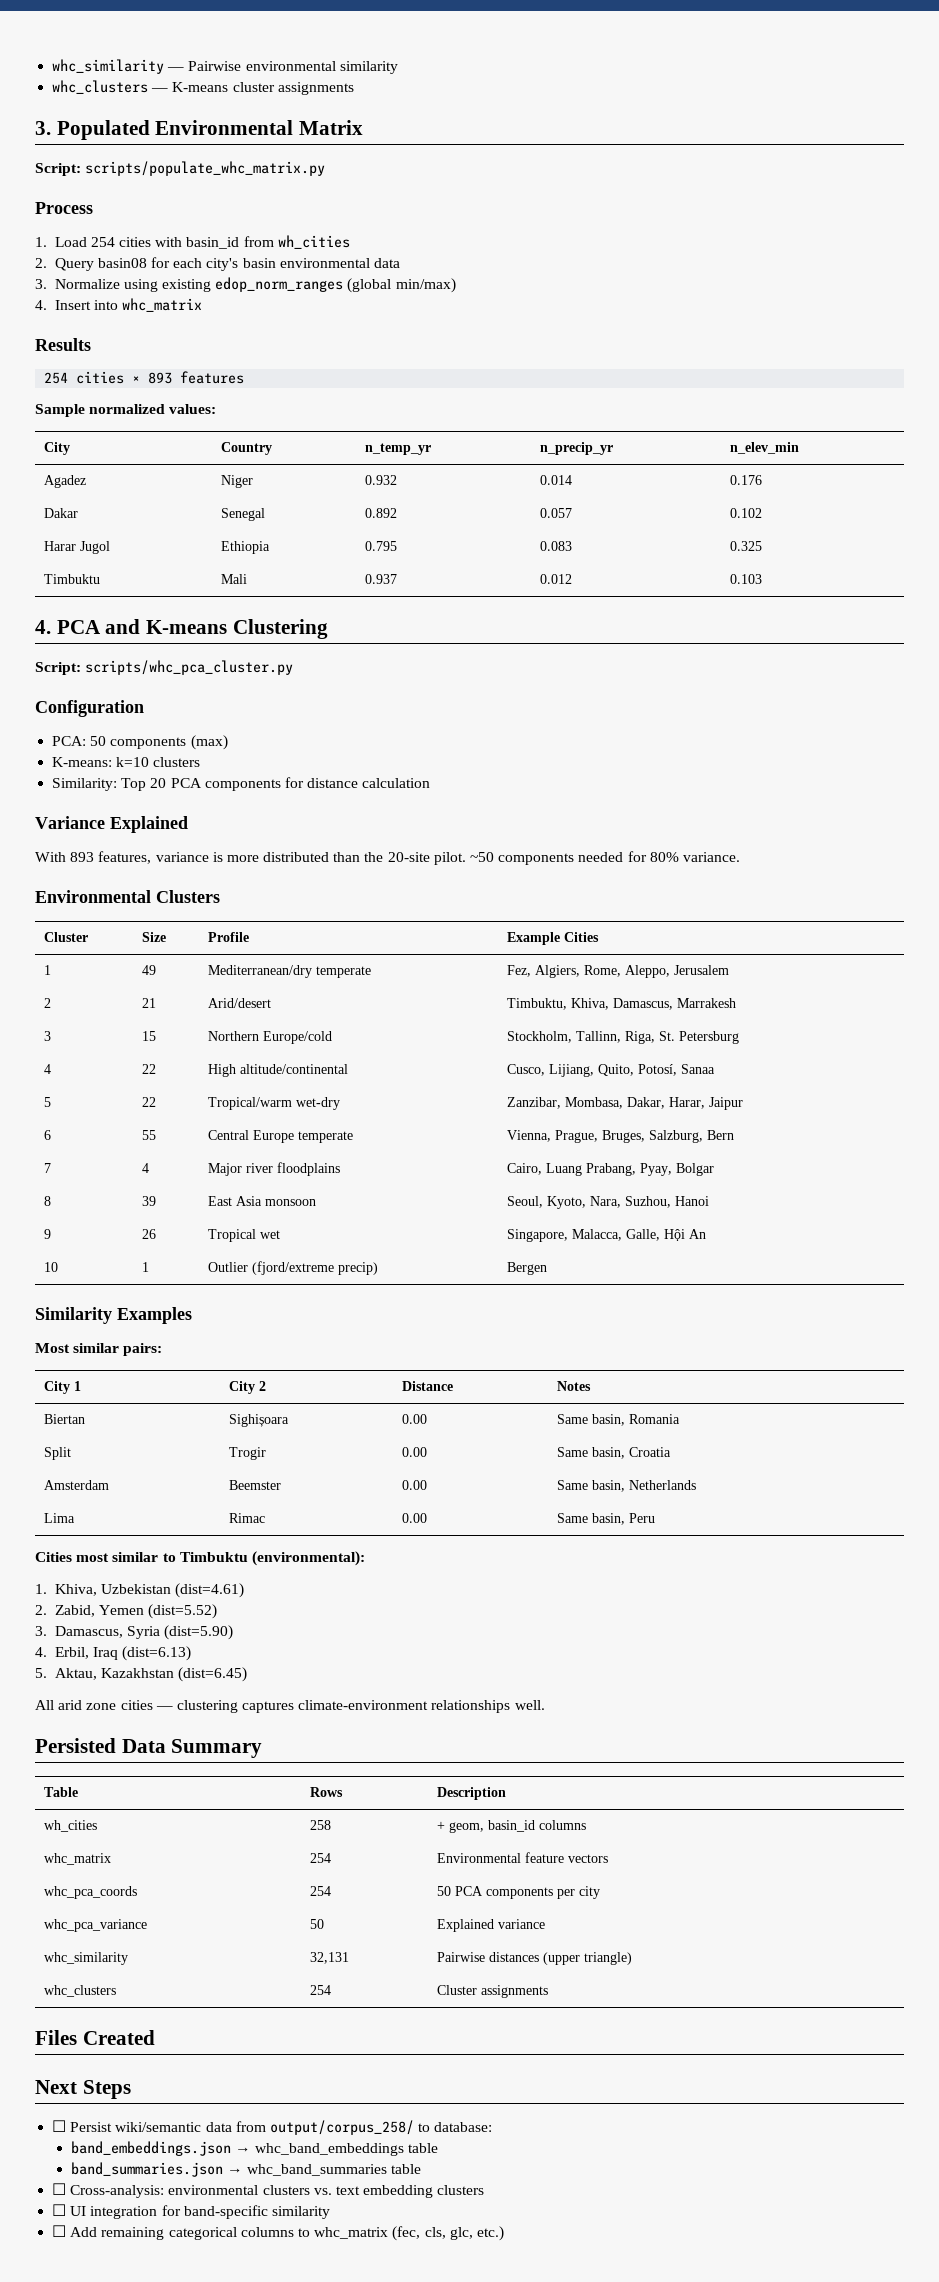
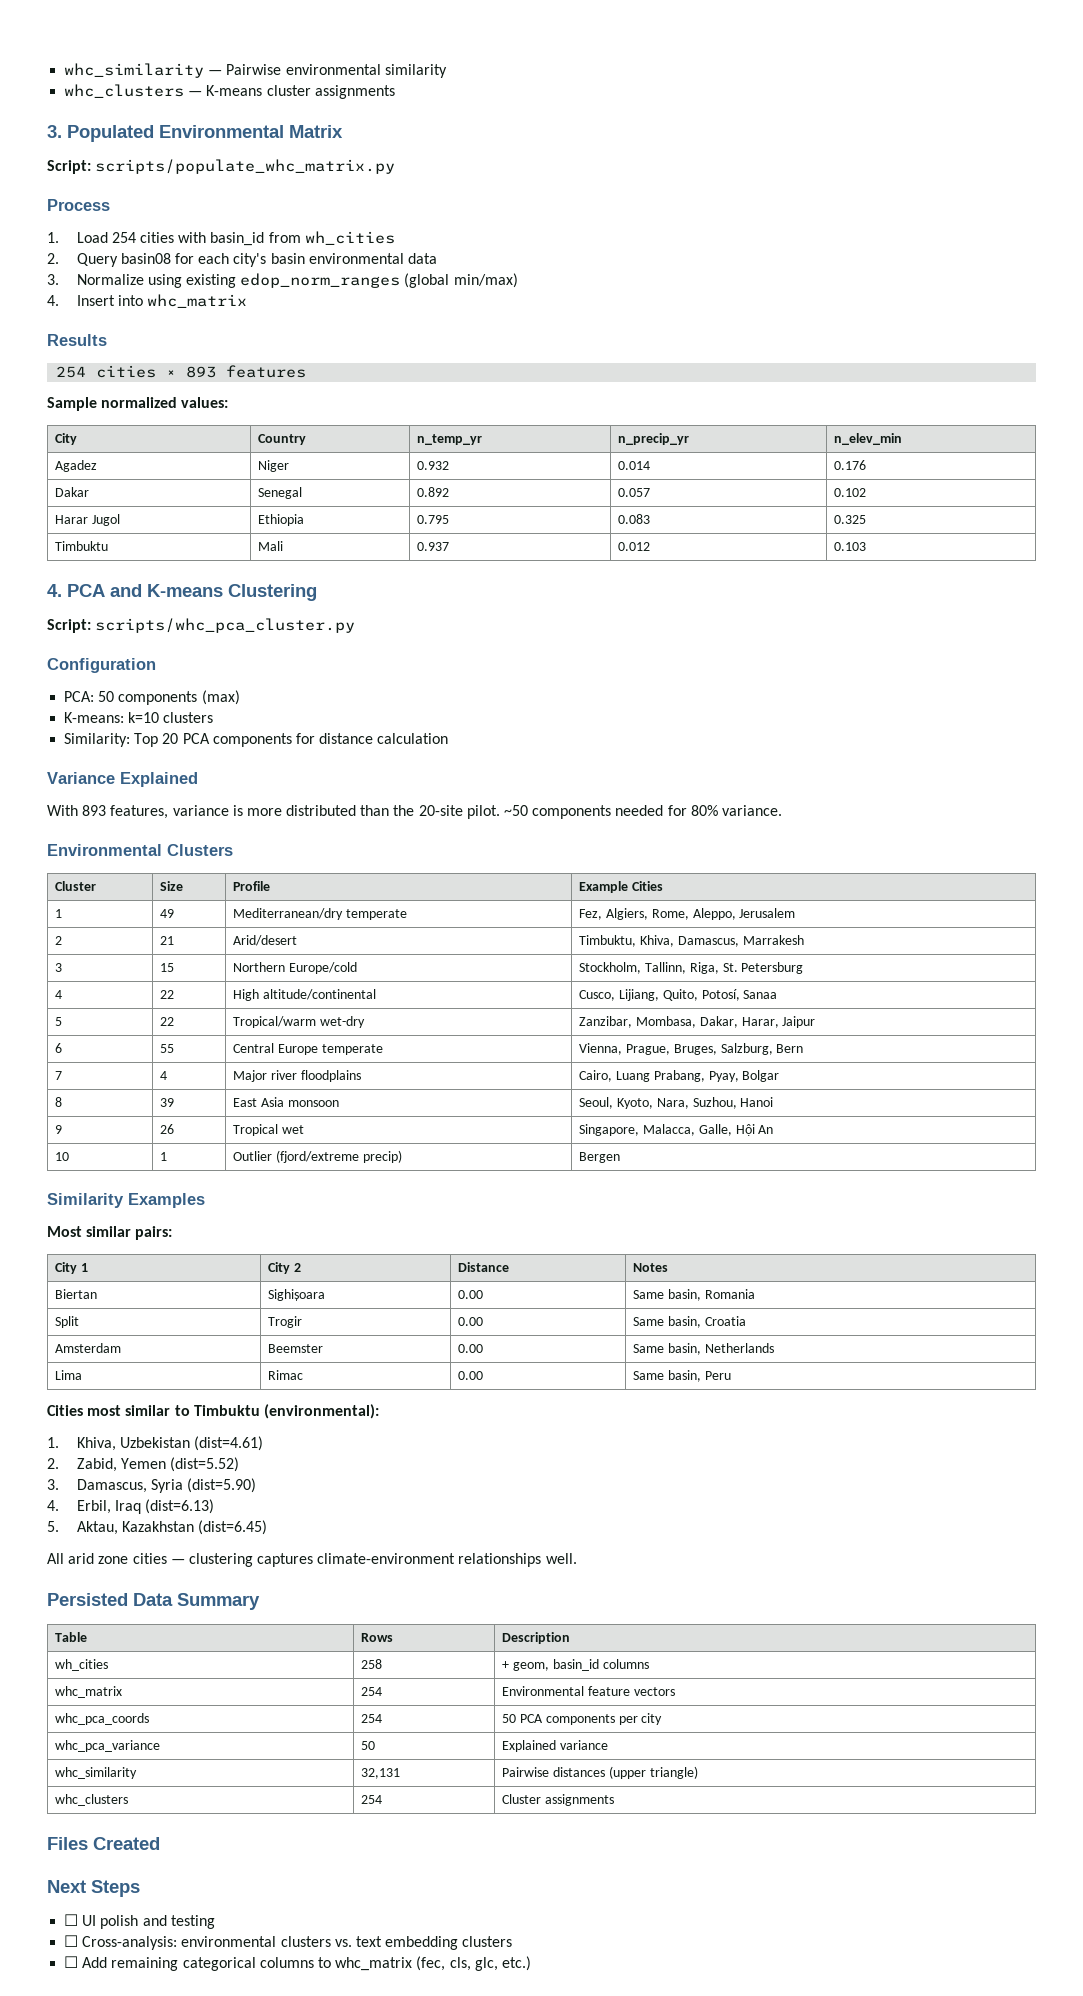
[70,2120,493,2135] [70,2141,439,2156] [70,2162,422,2177] Persist wiki/semantic data from output/corpus_258/ to database: // band_embeddings.json → whc_band_embeddings table // band_summaries.json → whc_band_summaries table -> [82,1915,215,1929] UI polish and testing
[52,2204,330,2219] // ☐ UI integration for band-specific similarity -> (513, 1941) none

